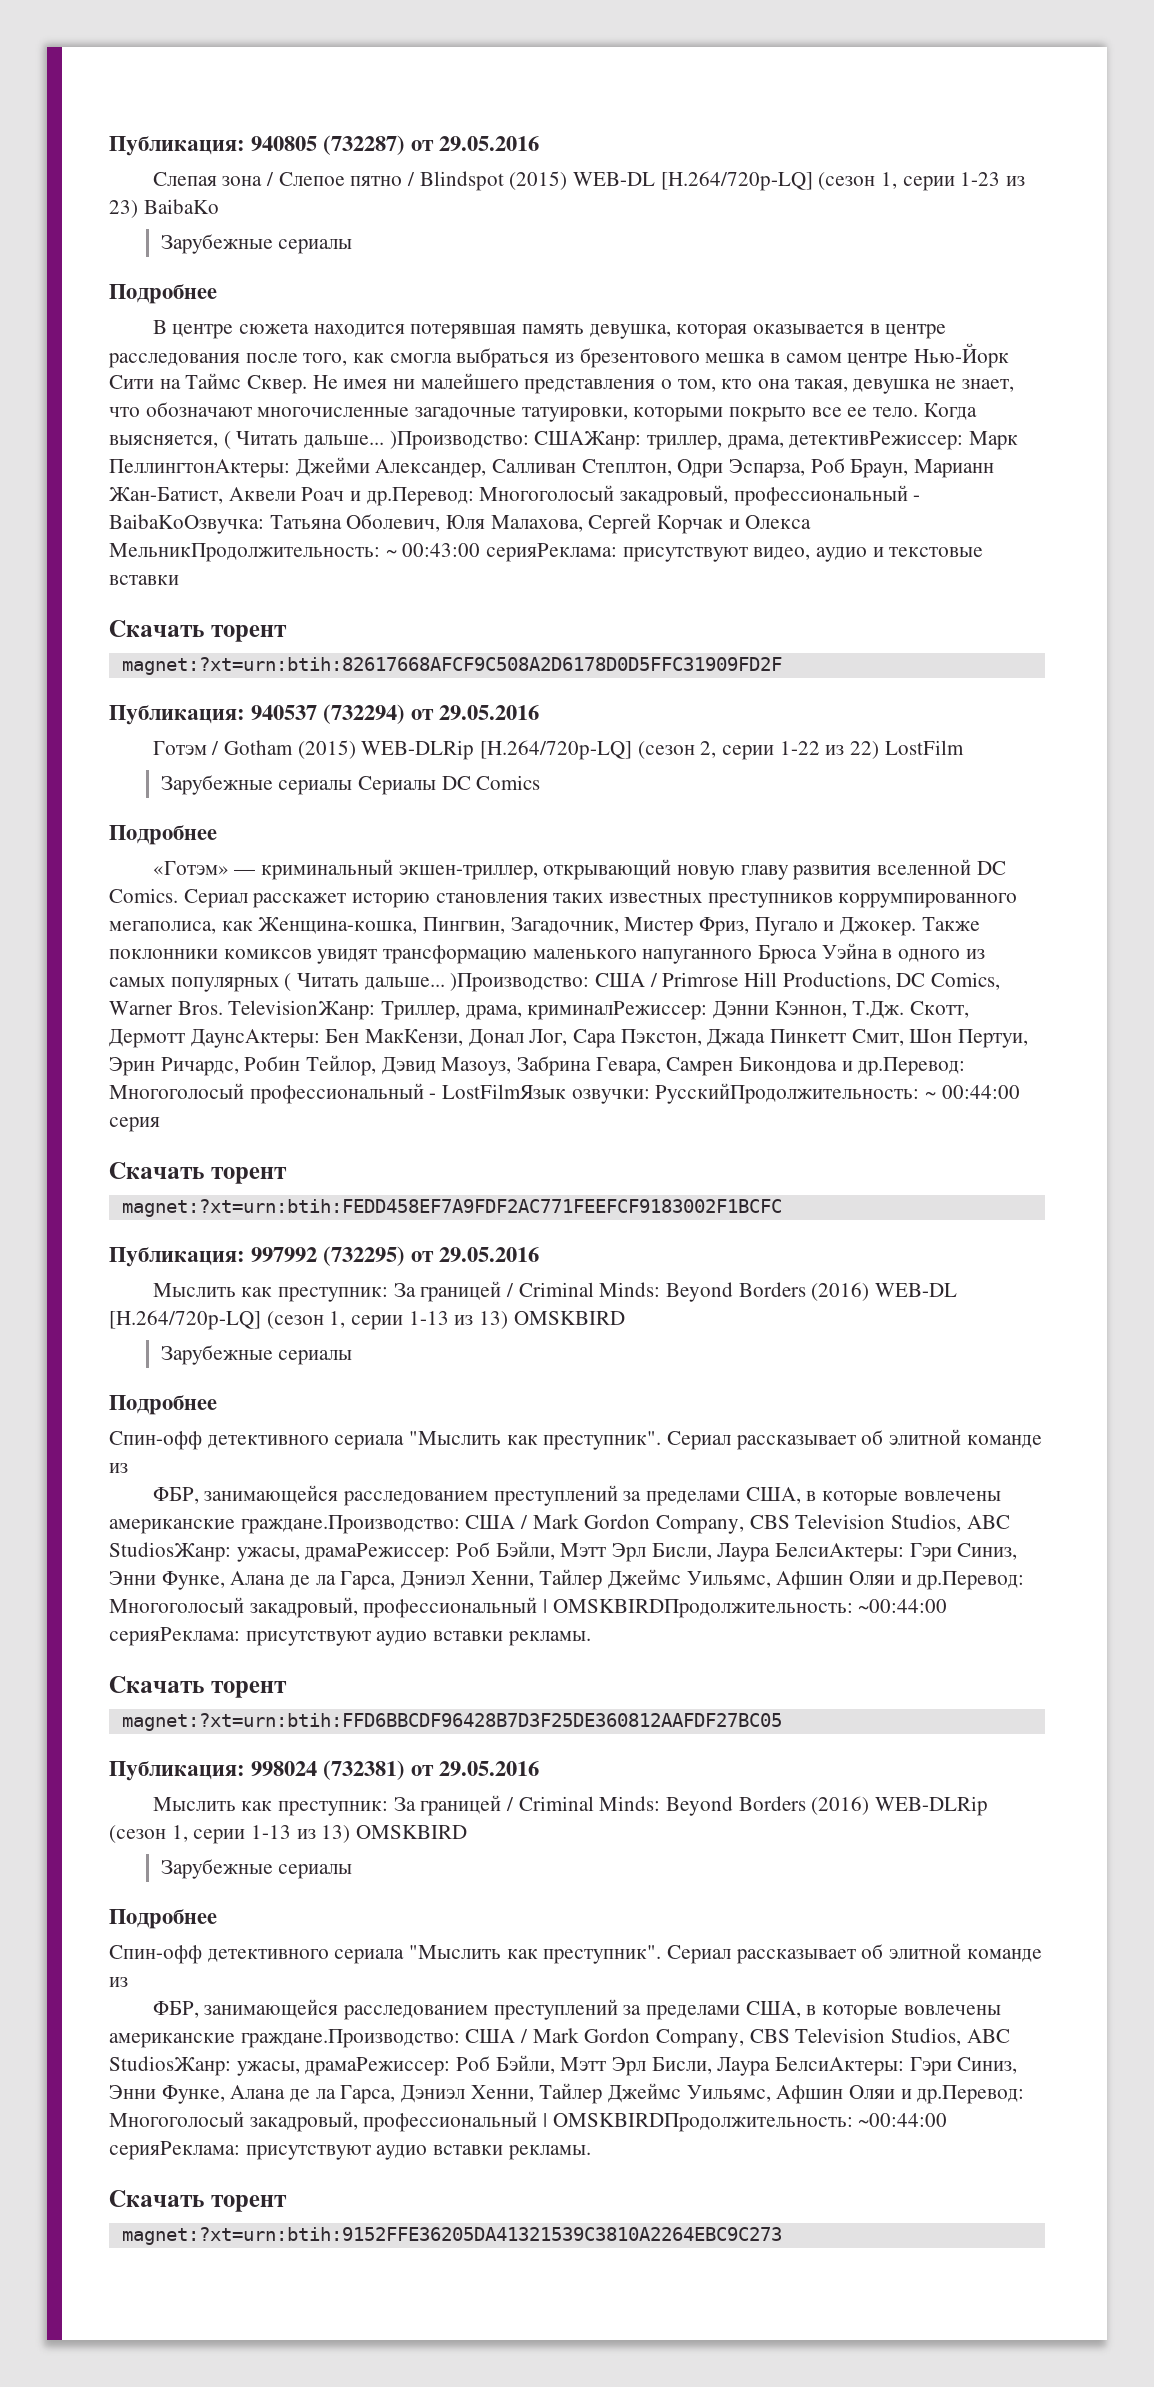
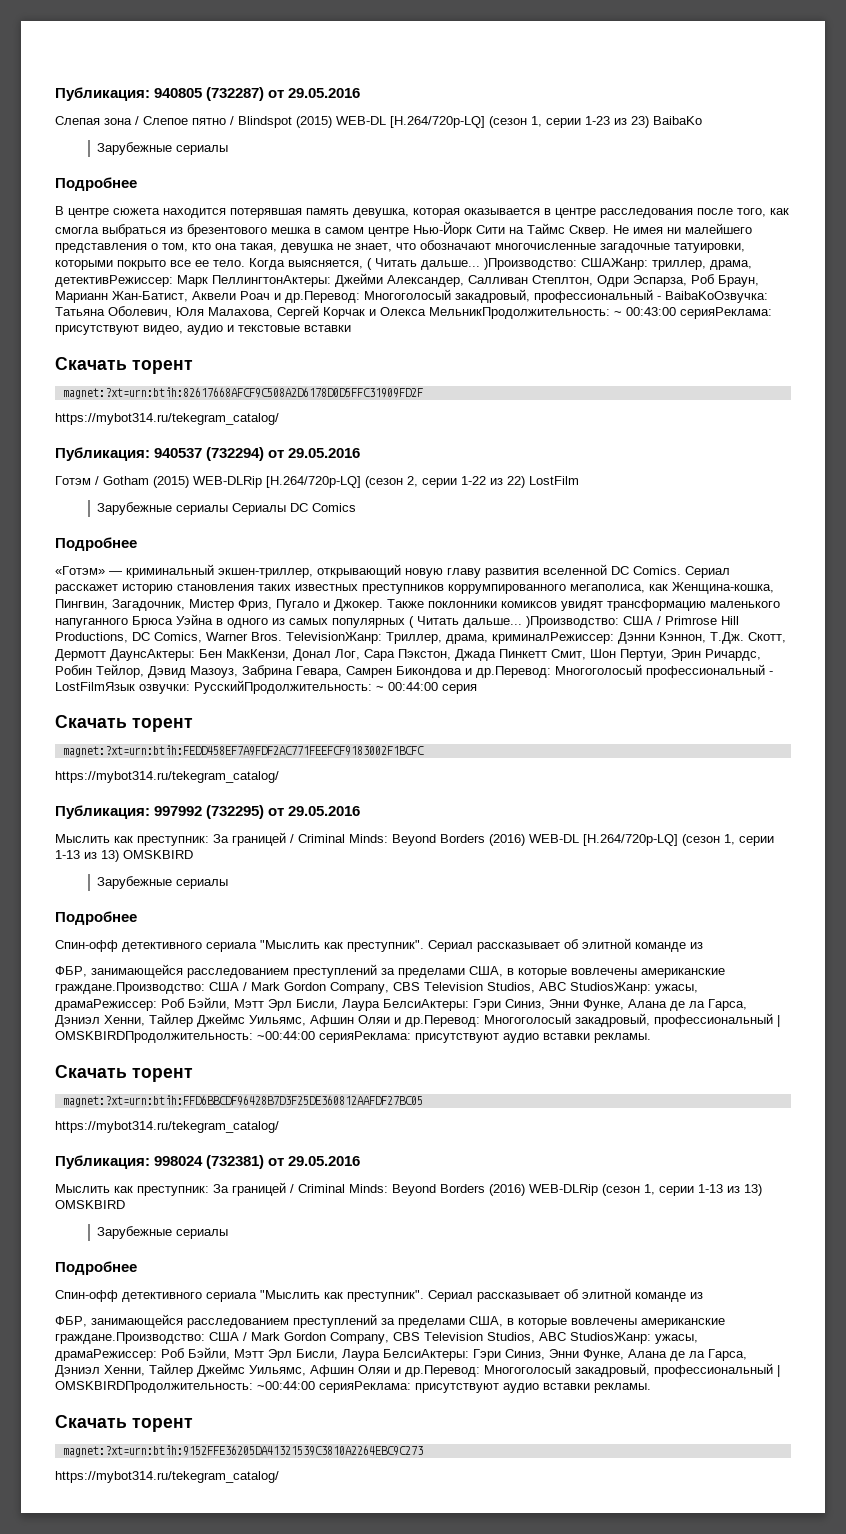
(782, 666) none -> [55,413,279,425] // https://mybot314.ru/tekegram_catalog/
(782, 1208) none -> [55,771,279,783] // https://mybot314.ru/tekegram_catalog/
(782, 1722) none -> [55,1121,279,1133] // https://mybot314.ru/tekegram_catalog/
(782, 2236) none -> [55,1471,279,1483] // https://mybot314.ru/tekegram_catalog/

